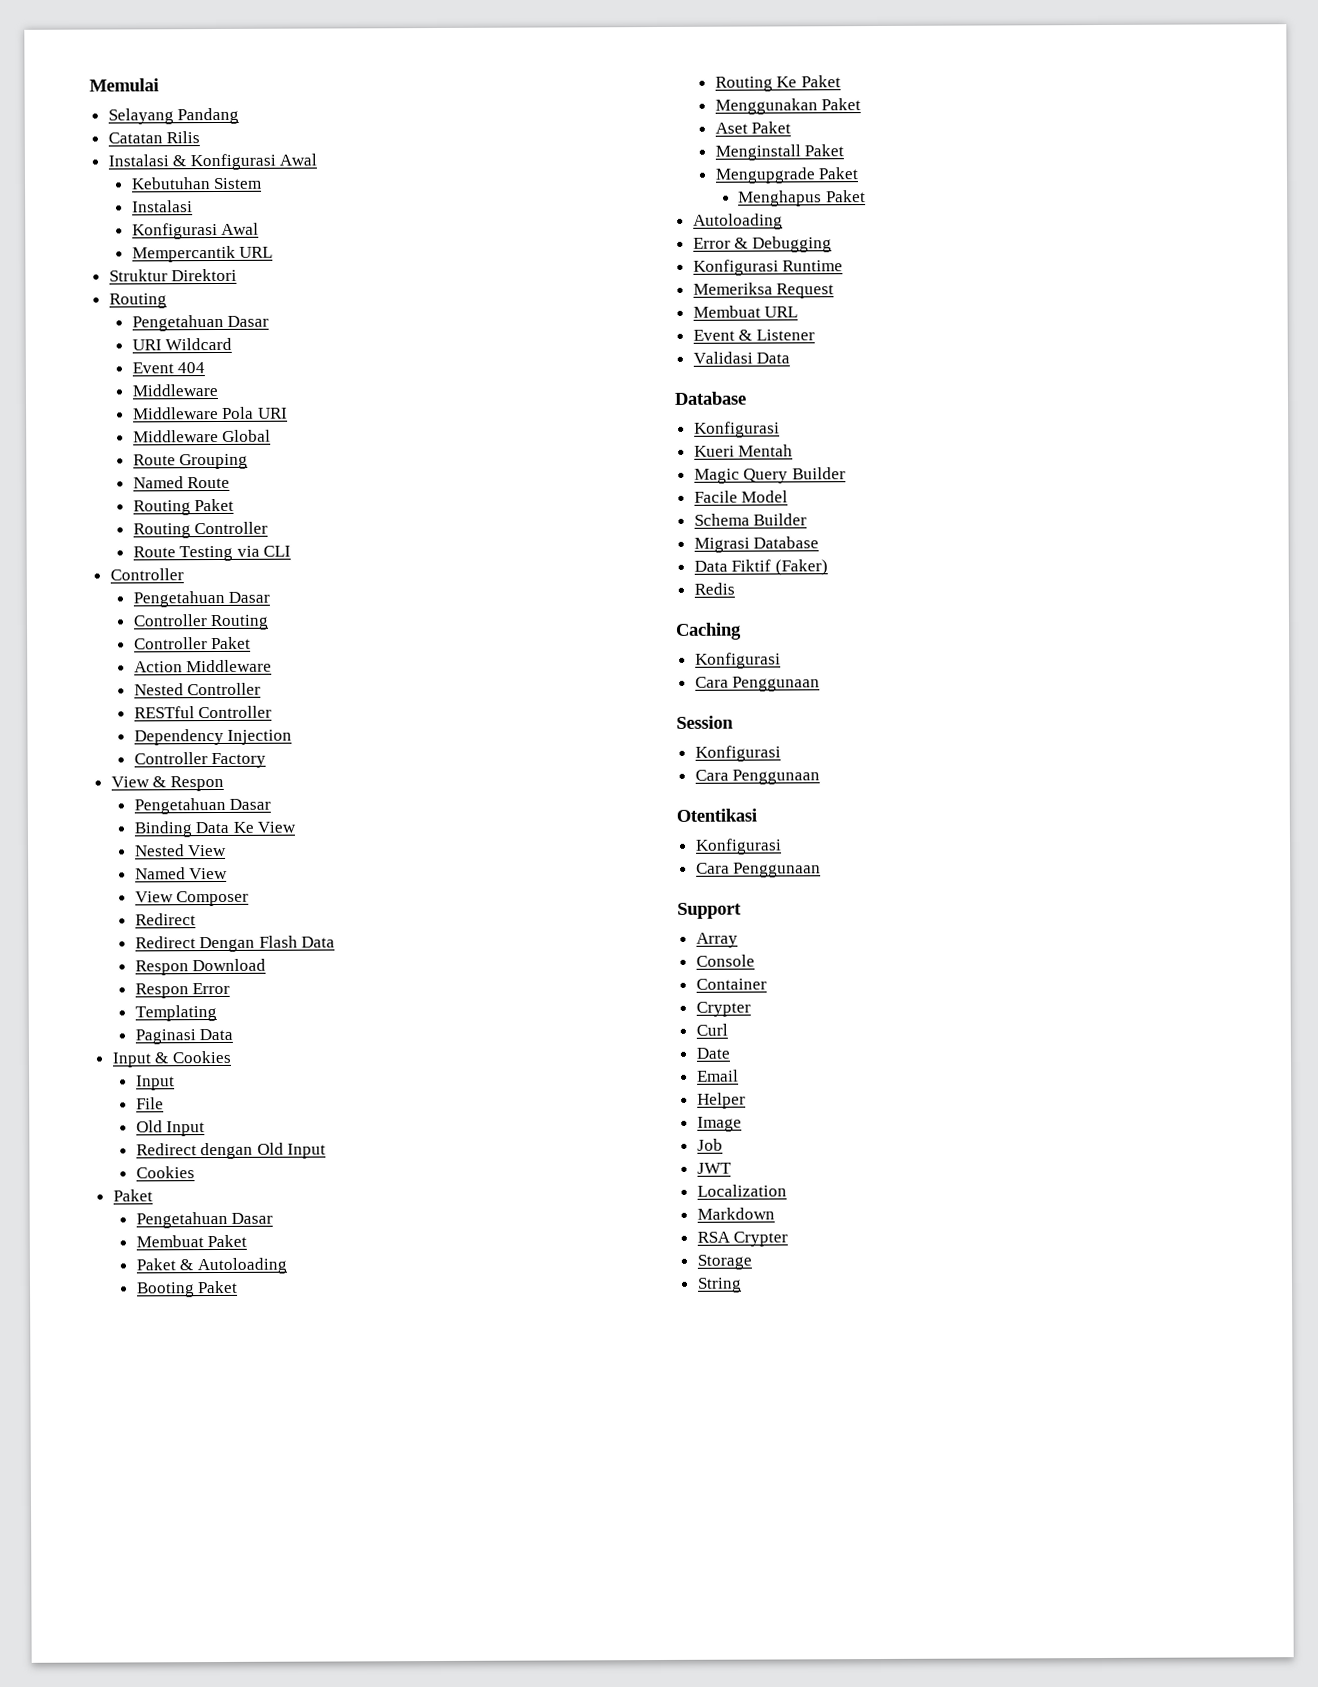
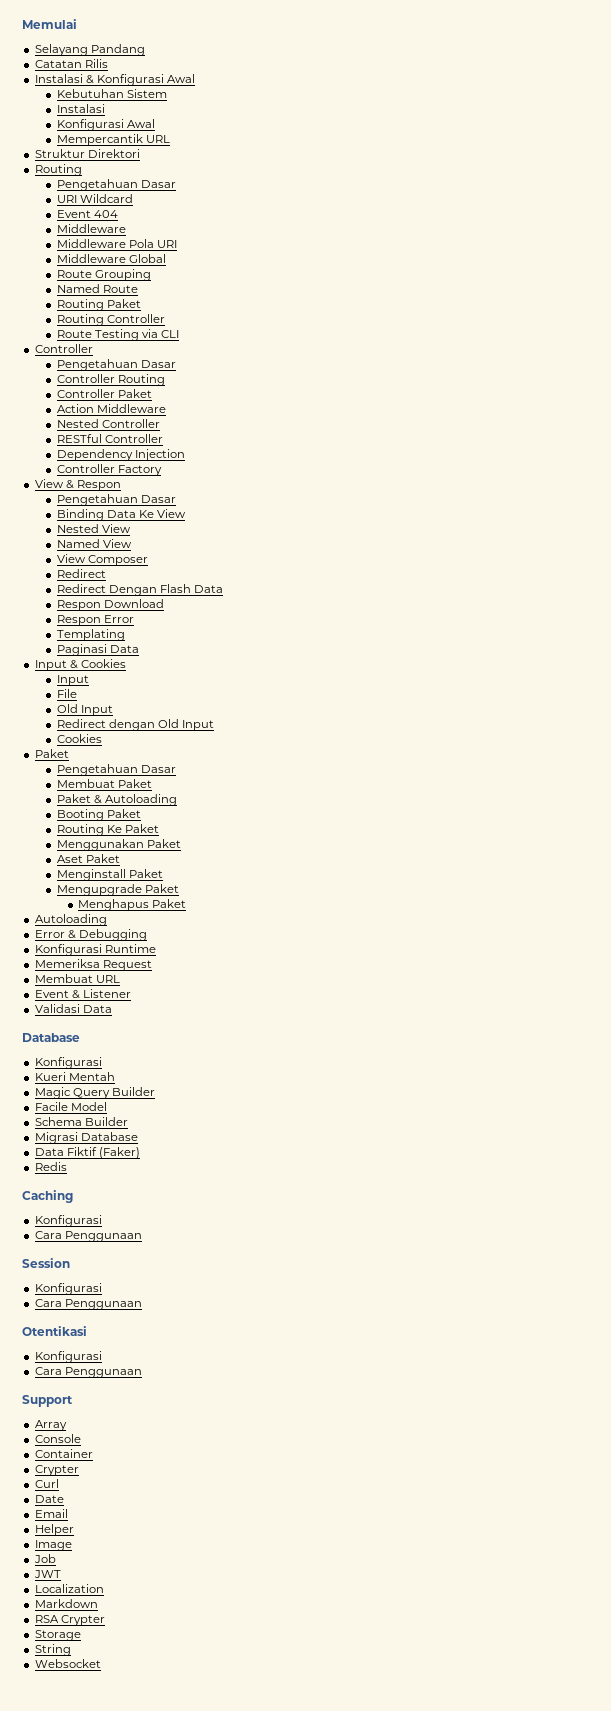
(742, 1285) none -> [34,1659,101,1668] // Websocket

